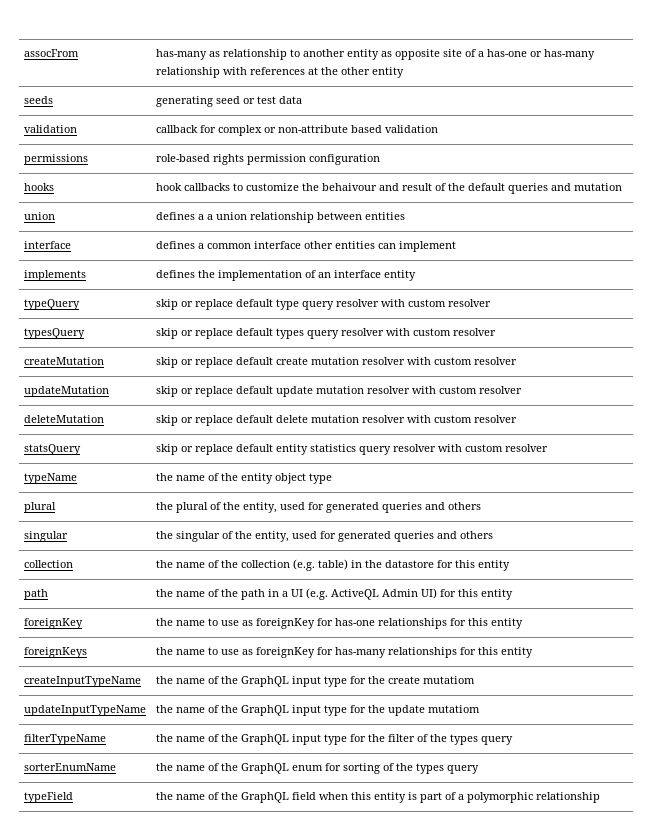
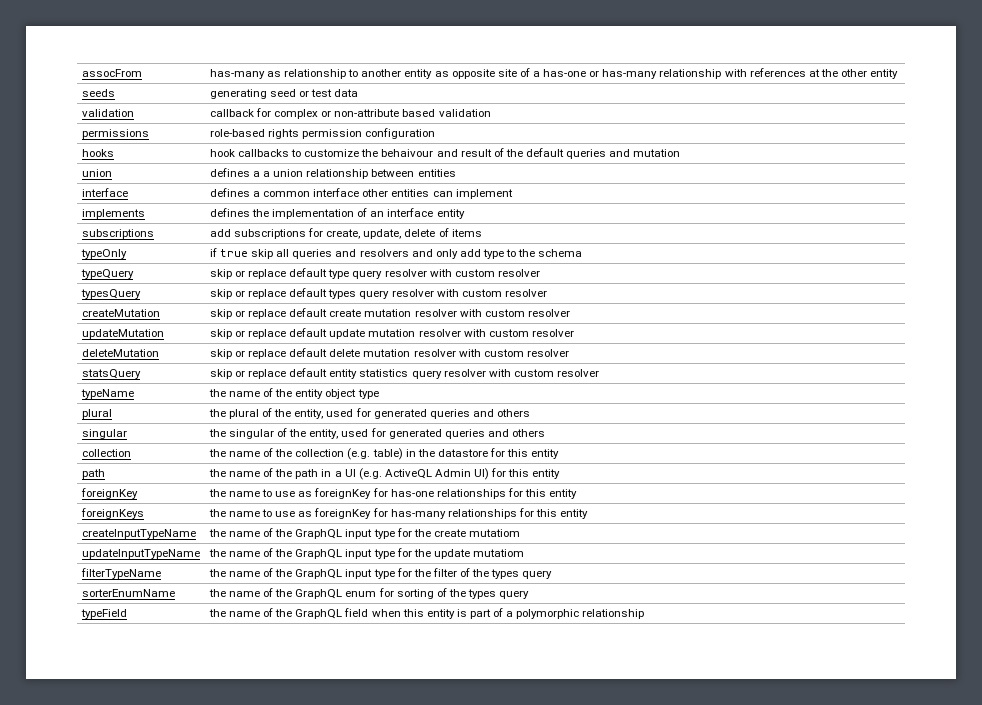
(416, 275) none -> [81,229,154,239] [209,228,482,239] [80,249,127,259] [209,248,583,259] // subscriptions | add subscriptions for create, update, delete of items // typeOnly | if true skip all queries and resolvers and only add type to the schema

